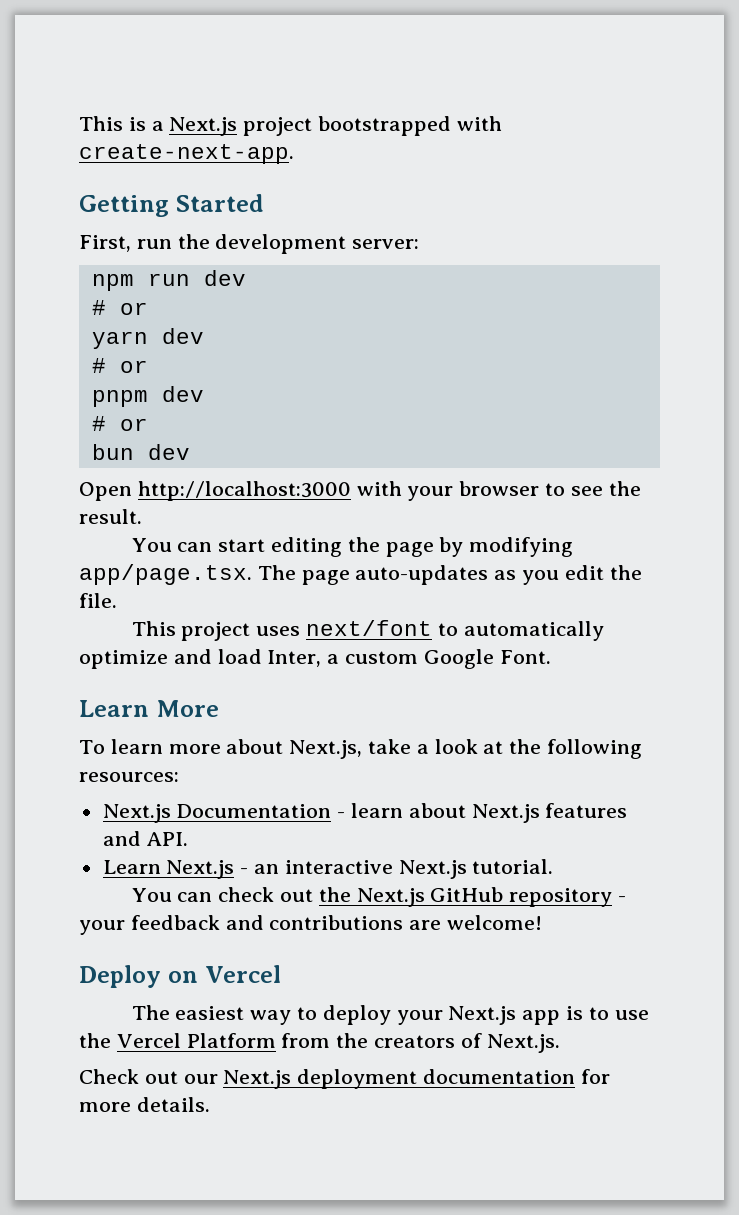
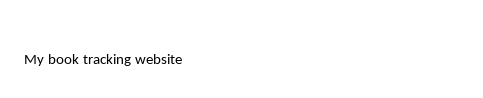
[79,116,502,136] [79,144,294,164] [79,194,264,217] [79,234,420,254] [91,270,246,291] [91,300,148,315] [91,328,204,349] [91,358,148,373] [91,386,204,407] [91,416,148,431] [91,444,190,460] [79,481,641,501] [79,509,142,524] [131,537,574,557] [79,564,642,585] [79,593,117,608] [131,620,604,641] [79,649,551,669] [79,700,219,717] [79,739,643,759] [79,772,179,782] [102,803,628,823] [102,831,189,846] [102,859,554,879] [131,887,627,907] [79,915,543,935] [79,965,282,988] [131,1005,649,1025] [79,1033,560,1053] [79,1069,610,1089] [79,1097,210,1112] This is a Next.js project bootstrapped with create-next-app. // Getting Started // First, run the development server: // npm run dev // # or // yarn dev // # or // pnpm dev // # or // bun dev // Open http://localhost:3000 with your browser to see the result. // You can start editing the page by modifying app/page.tsx. The page auto-updates as you edit the file. // This project uses next/font to automatically optimize and load Inter, a custom Google Font. // Learn More // To learn more about Next.js, take a look at the following resources: // Next.js Documentation - learn about Next.js features and API. // Learn Next.js - an interactive Next.js tutorial. // You can check out the Next.js GitHub repository - your feedback and contributions are welcome! // Deploy on Vercel // The easiest way to deploy your Next.js app is to use the Vercel Platform from the creators of Next.js. // Check out our Next.js deployment documentation for more details. -> [24,54,182,66] My book tracking website

